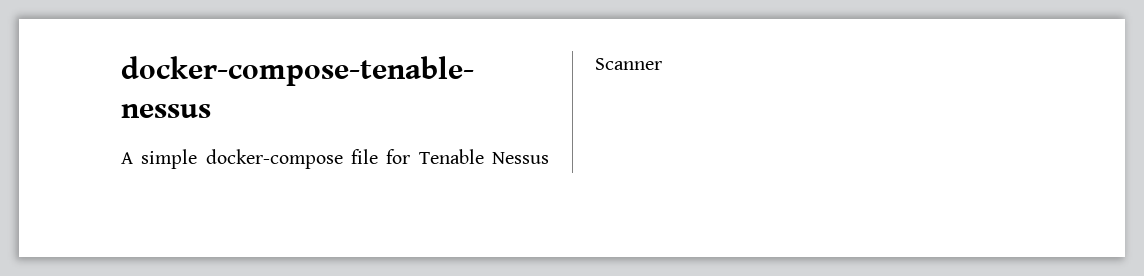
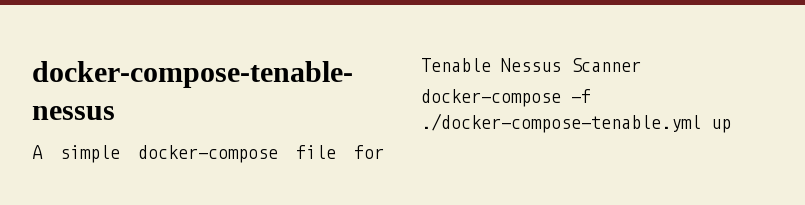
(662, 64) none -> [421,89,591,107] [421,113,731,133] // docker-compose -f ./docker-compose-tenable.yml up

